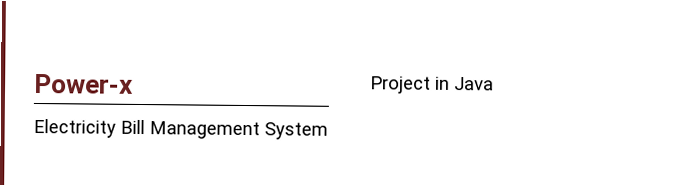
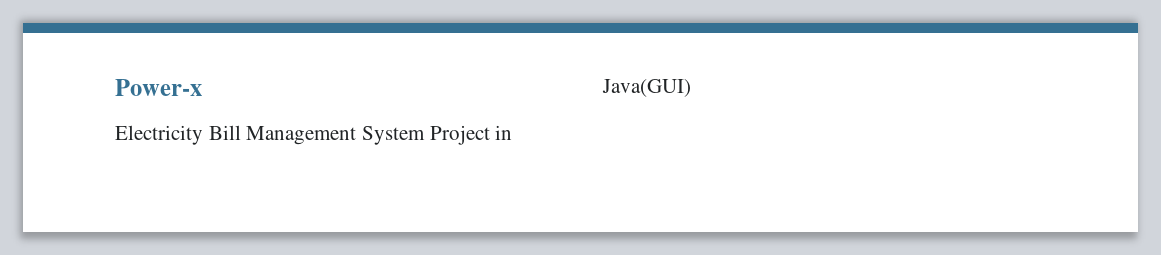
[454,77,494,91] Java -> [602,79,691,97] Java(GUI)

